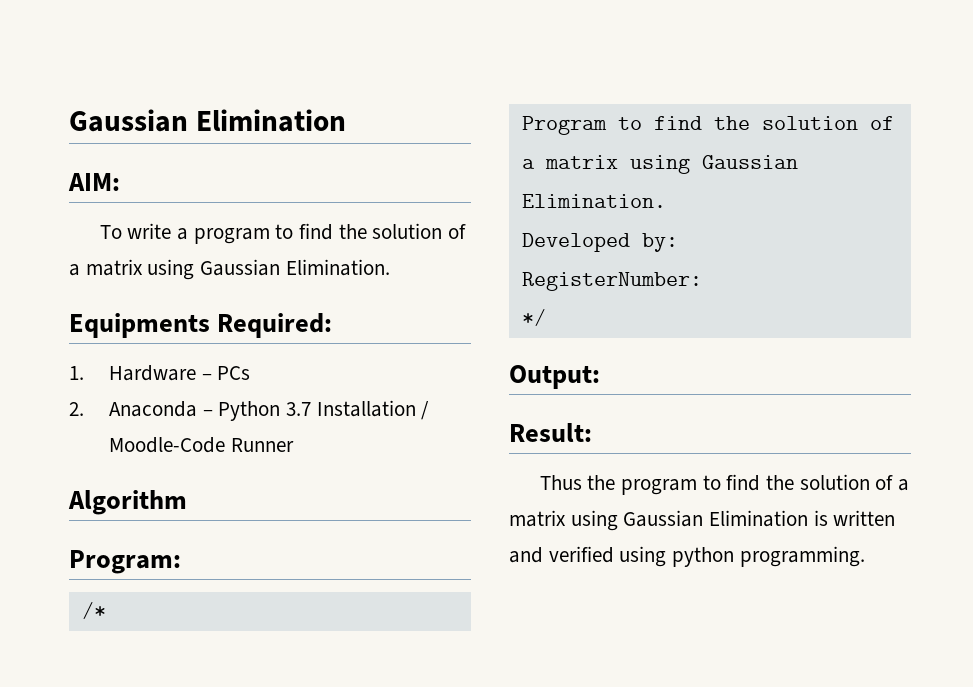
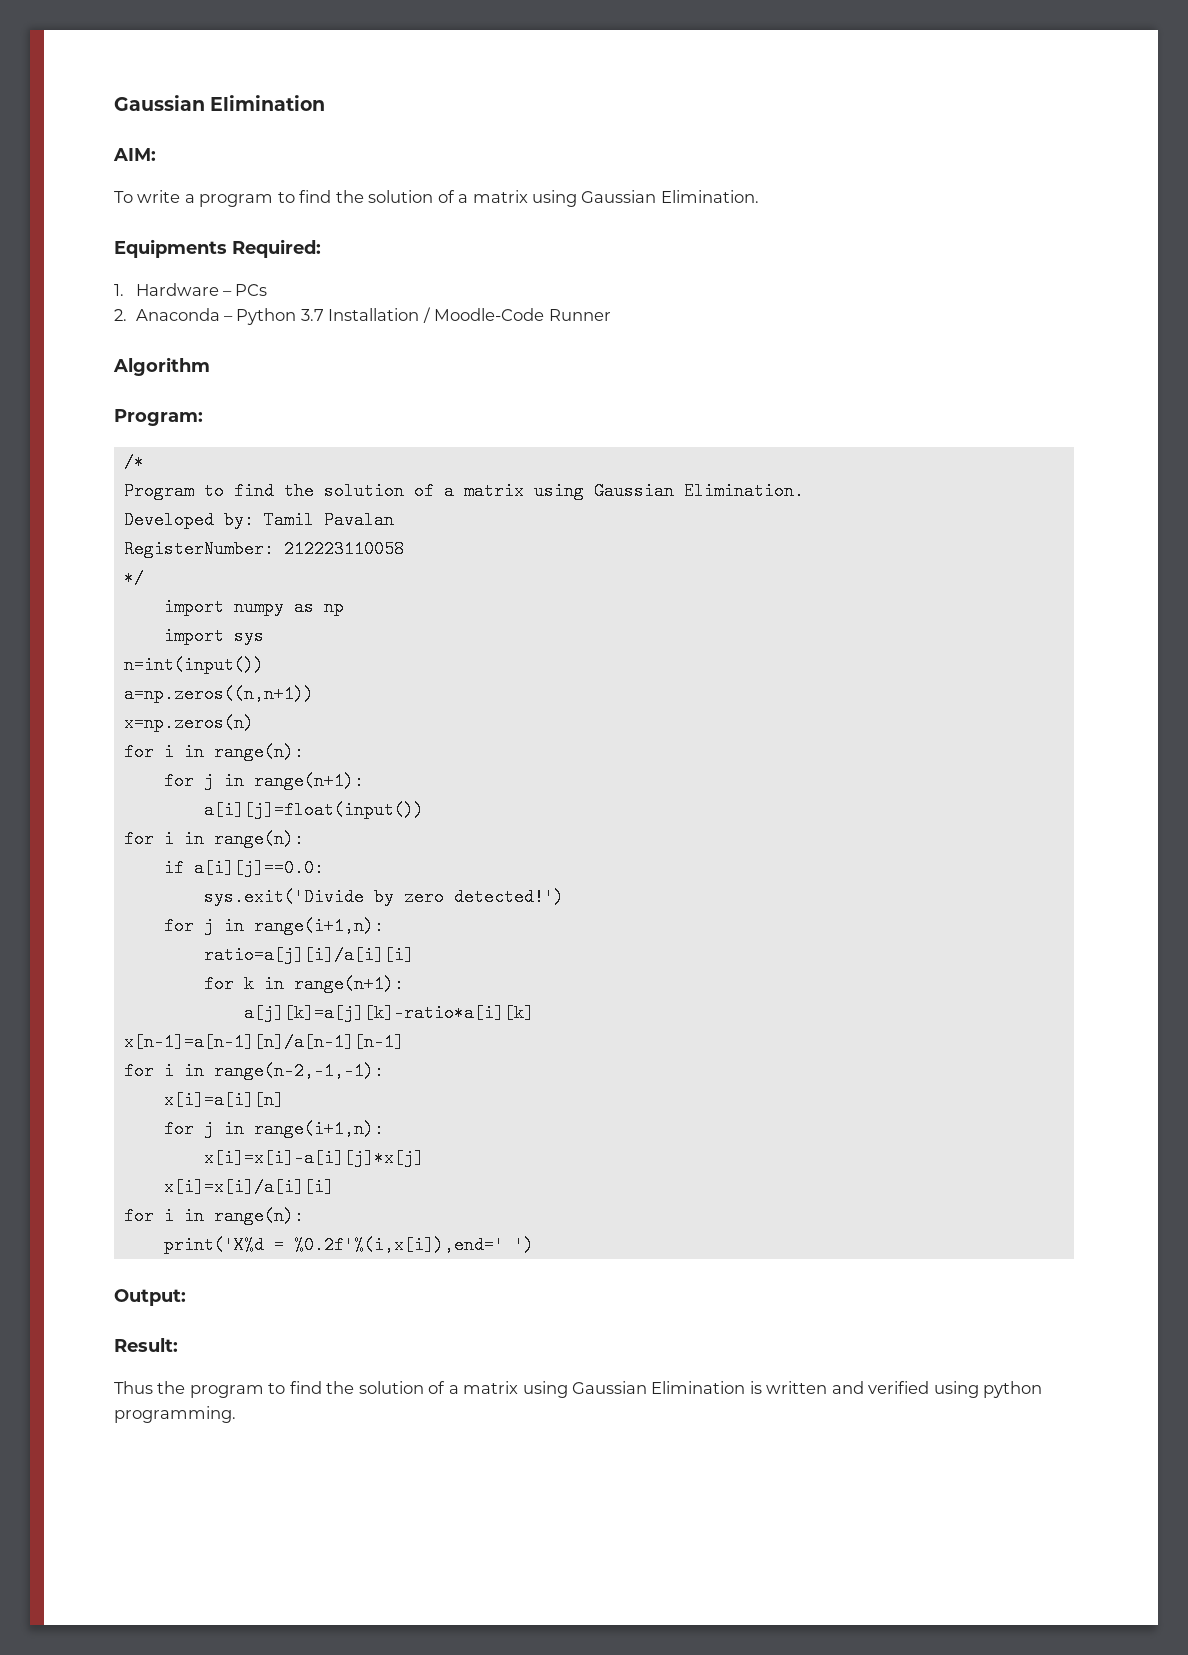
(678, 242) none -> [263,511,394,529] Tamil Pavalan
(702, 281) none -> [283,540,404,558] 212223110058
(546, 317) none -> [163,598,344,616] [163,627,264,645] [123,656,264,674] [123,685,314,703] [123,714,254,732] [123,743,304,761] [163,772,364,790] [203,801,424,819] [123,830,304,848] [163,859,324,877] [203,888,564,906] [163,917,384,935] [203,946,414,964] [203,975,404,993] [243,1004,534,1022] [123,1033,404,1051] [123,1062,384,1080] [163,1091,284,1109] [163,1120,384,1138] [203,1149,424,1167] [163,1178,334,1196] [123,1207,304,1225] [163,1236,534,1254] // import numpy as np // import sys // n=int(input()) // a=np.zeros((n,n+1)) // x=np.zeros(n) // for i in range(n): // for j in range(n+1): // a[i][j]=float(input()) // for i in range(n): // if a[i][j]==0.0: // sys.exit('Divide by zero detected!') // for j in range(i+1,n): // ratio=a[j][i]/a[i][i] // for k in range(n+1): // a[j][k]=a[j][k]-ratio*a[i][k] // x[n-1]=a[n-1][n]/a[n-1][n-1] // for i in range(n-2,-1,-1): // x[i]=a[i][n] // for j in range(i+1,n): // x[i]=x[i]-a[i][j]*x[j] // x[i]=x[i]/a[i][i] // for i in range(n): // print('X%d = %0.2f'%(i,x[i]),end=' ')

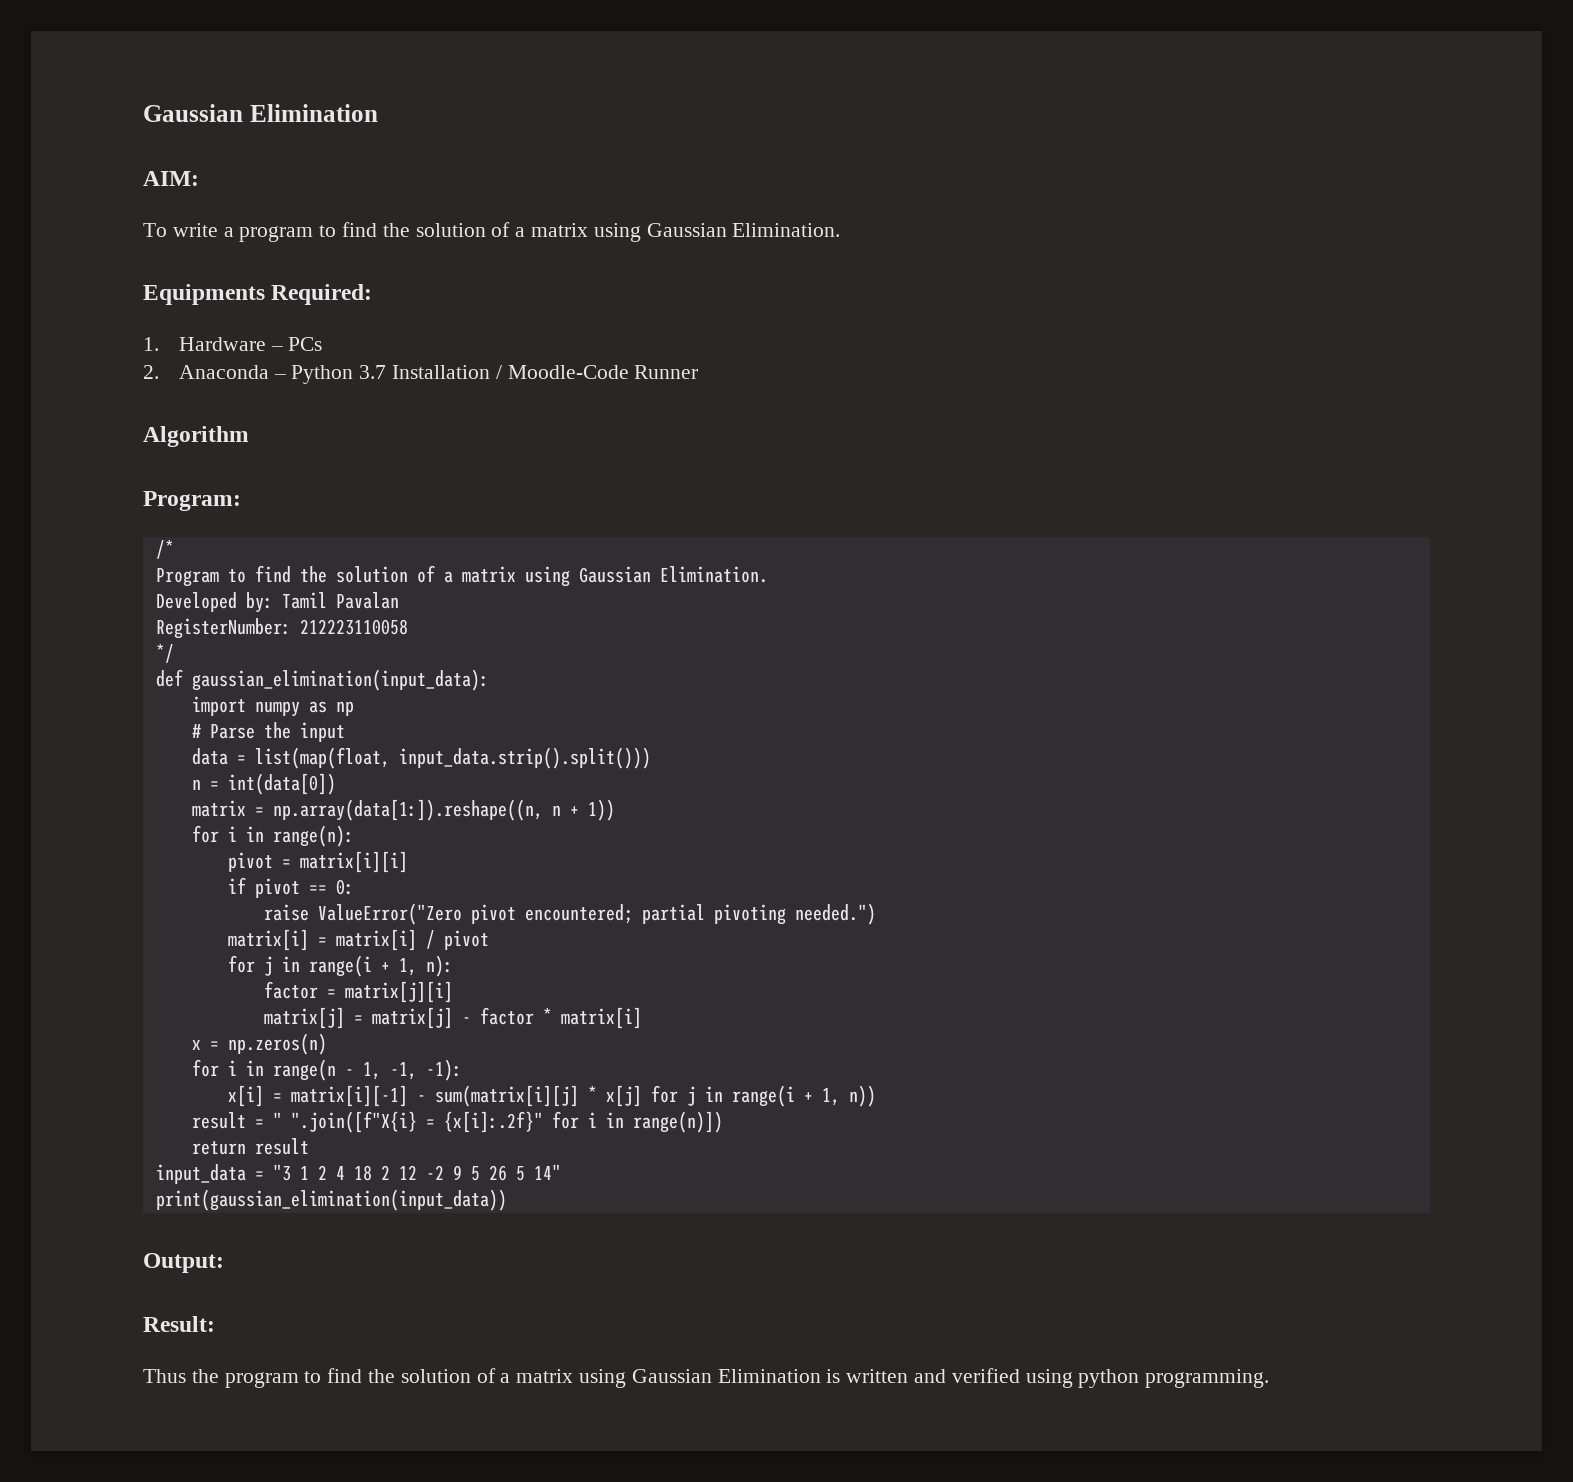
(144, 578) none -> [155,669,489,691] // def gaussian_elimination(input_data):
[163,627,264,645] [123,656,264,674] [123,685,314,703] [123,714,254,732] [123,743,304,761] [163,772,364,790] [203,801,424,819] [123,830,304,848] [163,859,324,877] [203,888,564,906] [163,917,384,935] [203,946,414,964] [203,975,404,993] [243,1004,534,1022] [123,1033,404,1051] [123,1062,384,1080] [163,1091,284,1109] [163,1120,384,1138] [203,1149,424,1167] [163,1178,334,1196] [123,1207,304,1225] [163,1236,534,1254] import sys // n=int(input()) // a=np.zeros((n,n+1)) // x=np.zeros(n) // for i in range(n): // for j in range(n+1): // a[i][j]=float(input()) // for i in range(n): // if a[i][j]==0.0: // sys.exit('Divide by zero detected!') // for j in range(i+1,n): // ratio=a[j][i]/a[i][i] // for k in range(n+1): // a[j][k]=a[j][k]-ratio*a[i][k] // x[n-1]=a[n-1][n]/a[n-1][n-1] // for i in range(n-2,-1,-1): // x[i]=a[i][n] // for j in range(i+1,n): // x[i]=x[i]-a[i][j]*x[j] // x[i]=x[i]/a[i][i] // for i in range(n): // print('X%d = %0.2f'%(i,x[i]),end=' ') -> [191,722,345,742] [191,747,651,769] [191,773,336,795] [191,799,615,821] [191,825,354,847] [227,851,408,873] [227,877,354,898] [263,903,876,925] [227,929,489,951] [227,955,453,977] [263,981,453,1003] [263,1007,642,1029] [191,1033,327,1055] [191,1059,462,1081] [227,1085,876,1107] [191,1111,723,1133] [191,1138,309,1155] [155,1164,561,1184] [155,1189,507,1211] # Parse the input // data = list(map(float, input_data.strip().split())) // n = int(data[0]) // matrix = np.array(data[1:]).reshape((n, n + 1)) // for i in range(n): // pivot = matrix[i][i] // if pivot == 0: // raise ValueError("Zero pivot encountered; partial pivoting needed.") // matrix[i] = matrix[i] / pivot // for j in range(i + 1, n): // factor = matrix[j][i] // matrix[j] = matrix[j] - factor * matrix[i] // x = np.zeros(n) // for i in range(n - 1, -1, -1): // x[i] = matrix[i][-1] - sum(matrix[i][j] * x[j] for j in range(i + 1, n)) // result = " ".join([f"X{i} = {x[i]:.2f}" for i in range(n)]) // return result // input_data = "3 1 2 4 18 2 12 -2 9 5 26 5 14" // print(gaussian_elimination(input_data))

